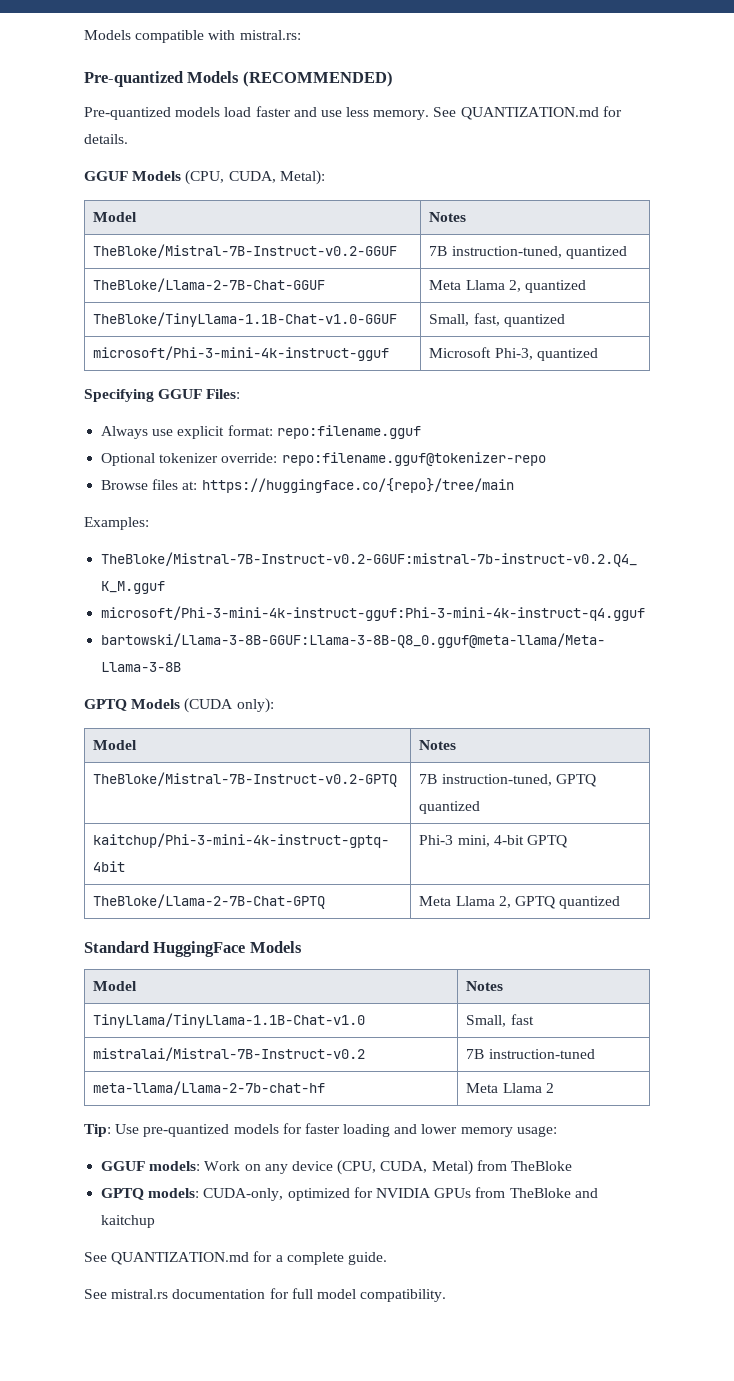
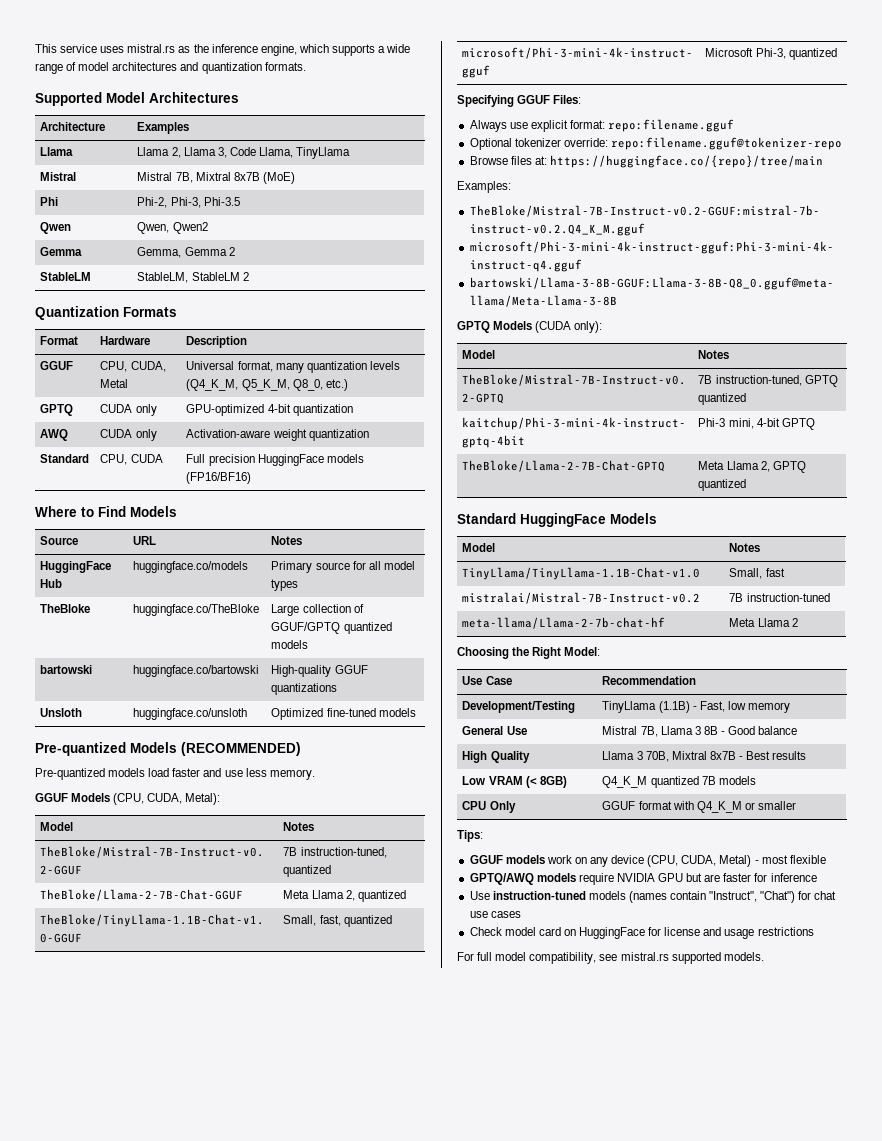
[84,30,301,43] Models compatible with mistral.rs: -> [35,44,411,56] [35,62,306,74] [35,92,239,106] [40,122,106,131] [137,122,190,134] [40,147,74,156] [137,147,351,159] [40,172,77,181] [137,172,295,184] [40,197,59,206] [137,197,240,208] [40,222,72,234] [137,222,208,234] [40,247,83,256] [137,247,235,258] [40,272,92,281] [137,272,249,283] [35,306,177,320] [40,336,79,345] [100,336,151,345] [186,336,248,348] [40,361,74,370] [100,361,166,372] [100,379,129,388] [186,361,400,373] [186,379,348,391] [40,404,74,416] [100,404,157,416] [186,404,353,416] [40,429,69,441] [100,429,157,441] [186,429,369,441] [40,454,90,463] [100,454,163,465] [186,454,364,466] [186,472,252,484] [35,506,177,517] [40,536,79,545] [133,536,157,545] [271,536,303,545] [40,561,112,573] [40,579,63,588] [133,561,249,573] [271,561,415,573] [271,579,299,591] [40,604,91,613] [133,604,260,616] [271,604,364,616] [271,622,392,634] [271,640,309,649] [40,665,93,674] [133,665,260,677] [271,665,368,677] [271,683,338,695] [40,708,83,717] [133,708,248,720] [271,708,416,720] This service uses mistral.rs as the inference engine, which supports a wide range of model architectures and quantization formats. // Supported Model Architectures // Architecture | Examples // Llama | Llama 2, Llama 3, Code Llama, TinyLlama // Mistral | Mistral 7B, Mixtral 8x7B (MoE) // Phi | Phi-2, Phi-3, Phi-3.5 // Qwen | Qwen, Qwen2 // Gemma | Gemma, Gemma 2 // StableLM | StableLM, StableLM 2 // Quantization Formats // Format | Hardware | Description // GGUF | CPU, CUDA, Metal | Universal format, many quantization levels (Q4_K_M, Q5_K_M, Q8_0, etc.) // GPTQ | CUDA only | GPU-optimized 4-bit quantization // AWQ | CUDA only | Activation-aware weight quantization // Standard | CPU, CUDA | Full precision HuggingFace models (FP16/BF16) // Where to Find Models // Source | URL | Notes // HuggingFace Hub | huggingface.co/models | Primary source for all model types // TheBloke | huggingface.co/TheBloke | Large collection of GGUF/GPTQ quantized models // bartowski | huggingface.co/bartowski | High-quality GGUF quantizations // Unsloth | huggingface.co/unsloth | Optimized fine-tuned models
[433,106,622,120] [84,134,128,144] See QUANTIZATION.md for details. -> (315, 774) none
[84,1123,557,1137] [101,1161,241,1171] Tip: Use pre-quantized models for faster loading and lower memory usage: // GGUF models: Work -> [457,647,601,659] [462,676,512,685] [602,676,697,685] [462,701,576,713] [602,701,790,713] [462,726,527,735] [602,726,798,737] [462,751,530,763] [602,751,807,762] [462,776,567,788] [602,776,756,788] [462,801,516,813] [602,801,796,813] [457,830,483,842] [469,855,572,864] Choosing the Right Model: // Use Case | Recommendation // Development/Testing | TinyLlama (1.1B) - Fast, low memory // General Use | Mistral 7B, Llama 3 8B - Good balance // High Quality | Llama 3 70B, Mixtral 8x7B - Best results // Low VRAM (< 8GB) | Q4_K_M quantized 7B models // CPU Only | GGUF format with Q4_K_M or smaller // Tips: // GGUF models work
[476,1160,572,1171] [101,1187,598,1201] [101,1215,156,1228] [84,1251,387,1265] [84,1288,447,1302] from TheBloke // GPTQ models: CUDA-only, optimized for NVIDIA GPUs from TheBloke and kaitchup // See QUANTIZATION.md for a complete guide. // See mistral.rs documentation for full model compatibility. -> [754,855,826,864] [469,873,817,885] [469,891,837,903] [469,911,521,918] [469,927,814,939] [457,952,764,964] - most flexible // GPTQ/AWQ models require NVIDIA GPU but are faster for inference // Use instruction-tuned models (names contain "Instruct", "Chat") for chat use cases // Check model card on HuggingFace for license and usage restrictions // For full model compatibility, see mistral.rs supported models.

